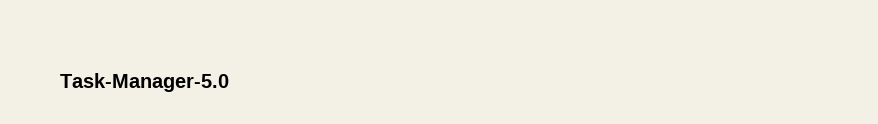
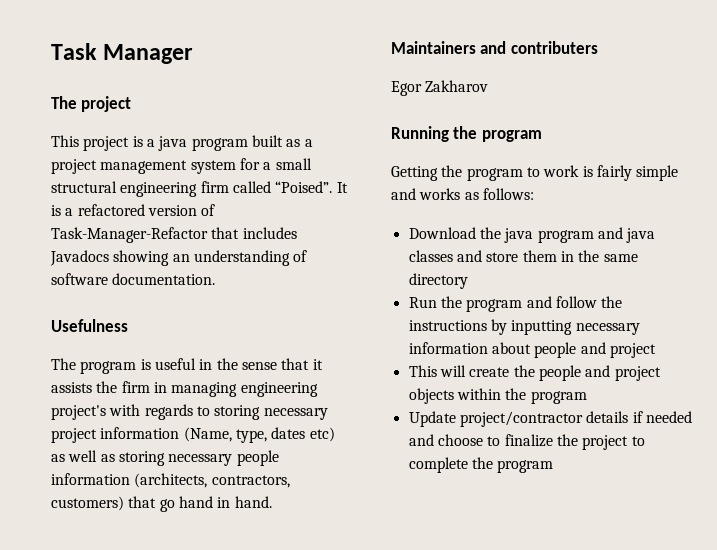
[60,73,229,92] Task-Manager-5.0 -> [51,43,194,64] [51,96,132,112] [51,135,313,151] [51,158,312,174] [51,181,348,197] [51,204,216,216] [51,227,297,243] [50,250,308,266] [51,273,216,285] [51,319,128,332] [51,358,323,374] [51,381,318,397] [51,404,328,420] [51,427,335,443] [51,450,279,466] [51,473,290,488] [51,496,272,512] [391,41,598,54] [391,80,489,96] [391,126,542,142] [391,165,679,181] [391,188,534,200] [408,227,656,243] [408,250,638,262] [408,273,468,289] [408,296,623,312] [408,319,640,335] [408,342,656,358] [408,365,661,381] [408,388,587,404] [408,411,692,427] [408,434,645,450] [408,457,554,473] Task Manager // The project // This project is a java program built as a project management system for a small structural engineering firm called “Poised”. It is a refactored version of Task-Manager-Refactor that includes Javadocs showing an understanding of software documentation. // Usefulness // The program is useful in the sense that it assists the firm in managing engineering project's with regards to storing necessary project information (Name, type, dates etc) as well as storing necessary people information (architects, contractors, customers) that go hand in hand. // Maintainers and contributers // Egor Zakharov // Running the program // Getting the program to work is fairly simple and works as follows: // Download the java program and java classes and store them in the same directory // Run the program and follow the instructions by inputting necessary information about people and project // This will create the people and project objects within the program // Update project/contractor details if needed and choose to finalize the project to complete the program

